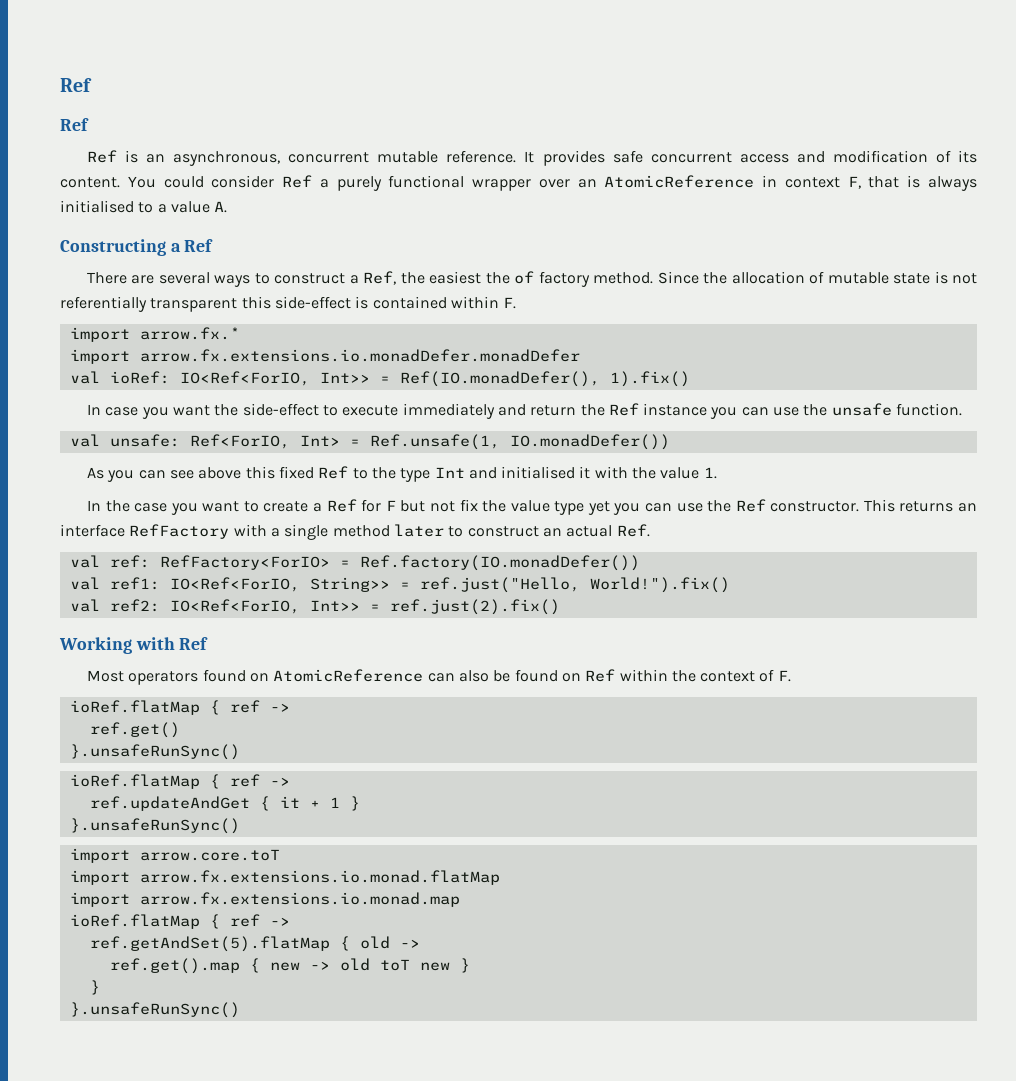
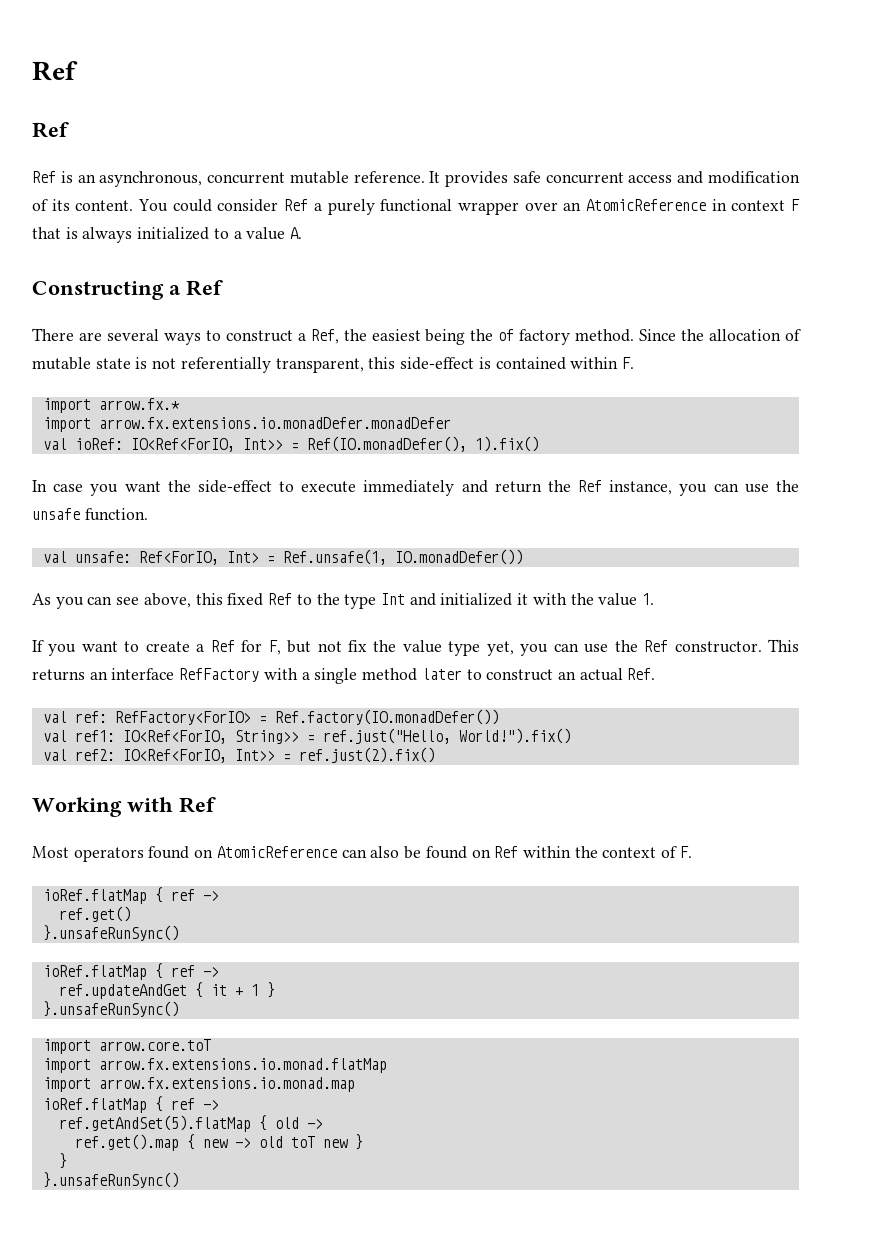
[847,176,861,189] F, -> [791,199,800,211] F
[60,200,134,213] initialised -> [137,227,210,240] initialized
(482, 277) none -> [425,329,466,345] being
[150,298,238,312] transparent -> [275,358,364,373] transparent,
[643,403,708,416] instance -> [609,480,673,495] instance,
[198,467,242,479] above -> [143,593,191,608] above,
[501,466,576,479] initialised -> [440,593,513,606] initialized
[86,500,168,512] In the case -> [32,640,44,652] If
[385,500,396,511] F -> [268,640,281,655] F,
[587,501,610,515] yet -> [486,641,514,656] yet,

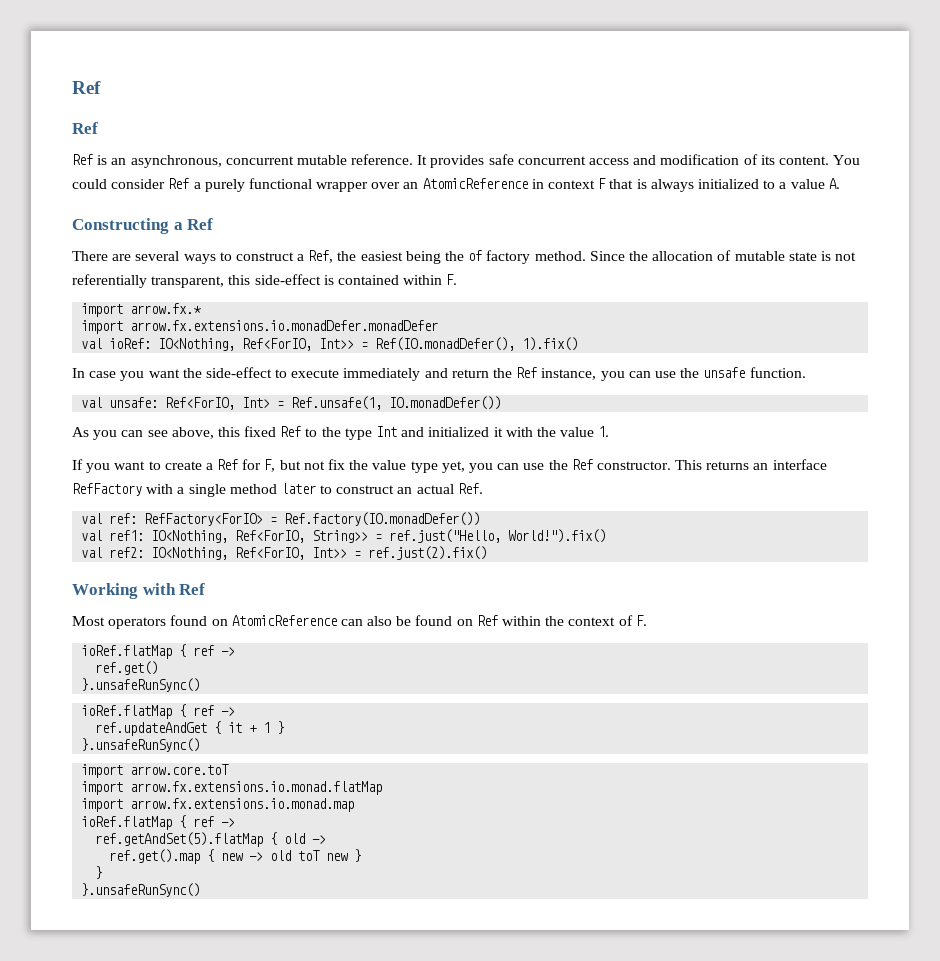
[130,438,235,452] IO<Ref<ForIO, -> [158,338,313,351] IO<Nothing, Ref<ForIO,
[122,730,227,744] IO<Ref<ForIO, -> [151,530,306,543] IO<Nothing, Ref<ForIO,
[122,749,227,763] IO<Ref<ForIO, -> [151,547,306,560] IO<Nothing, Ref<ForIO,

